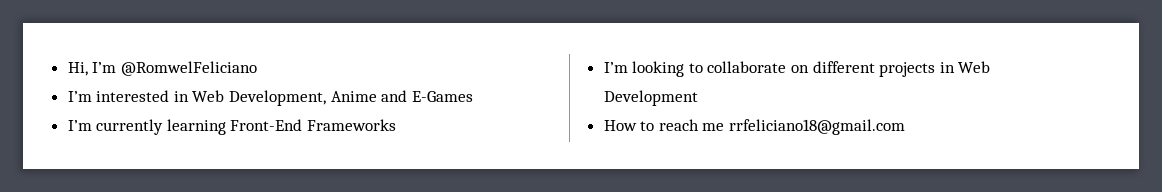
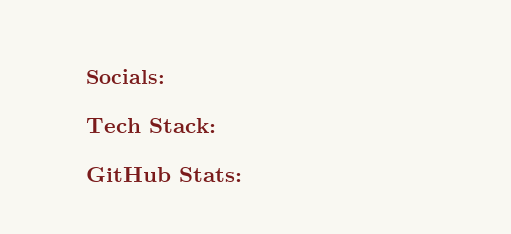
[67,61,257,76] [67,90,473,106] [67,119,397,135] [603,61,991,77] [603,90,698,106] [603,119,906,135] Hi, I’m @RomwelFeliciano // I’m interested in Web Development, Anime and E-Games // I’m currently learning Front-End Frameworks // I’m looking to collaborate on different projects in Web Development // How to reach me rrfeliciano18@gmail.com -> [86,69,165,84] [86,118,216,133] [86,167,242,182] Socials: // Tech Stack: // GitHub Stats:

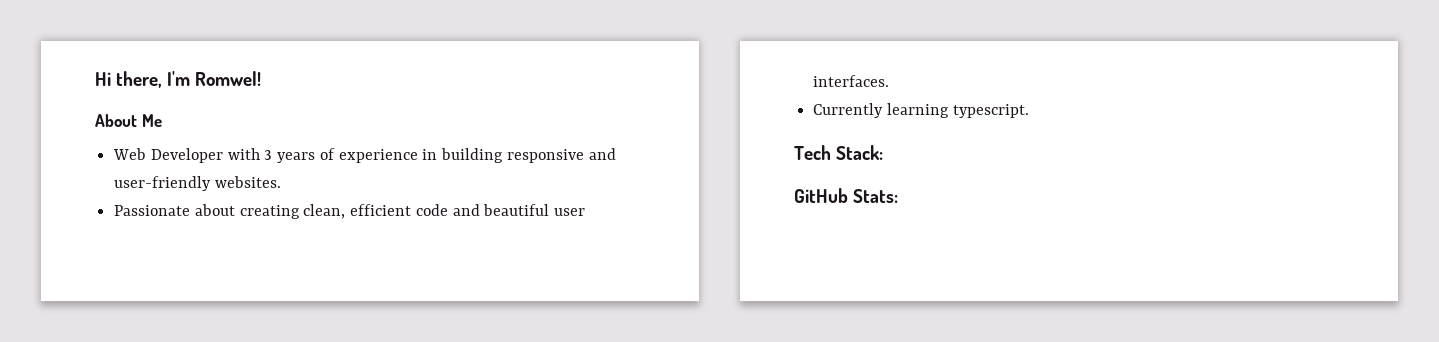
[86,69,165,84] Socials: -> [95,71,262,88] [95,114,162,127] [113,148,616,163] [114,176,281,191] [114,204,586,219] [813,75,890,87] [813,103,1029,118] Hi there, I'm Romwel! // About Me // Web Developer with 3 years of experience in building responsive and user-friendly websites. // Passionate about creating clean, efficient code and beautiful user interfaces. // Currently learning typescript.

